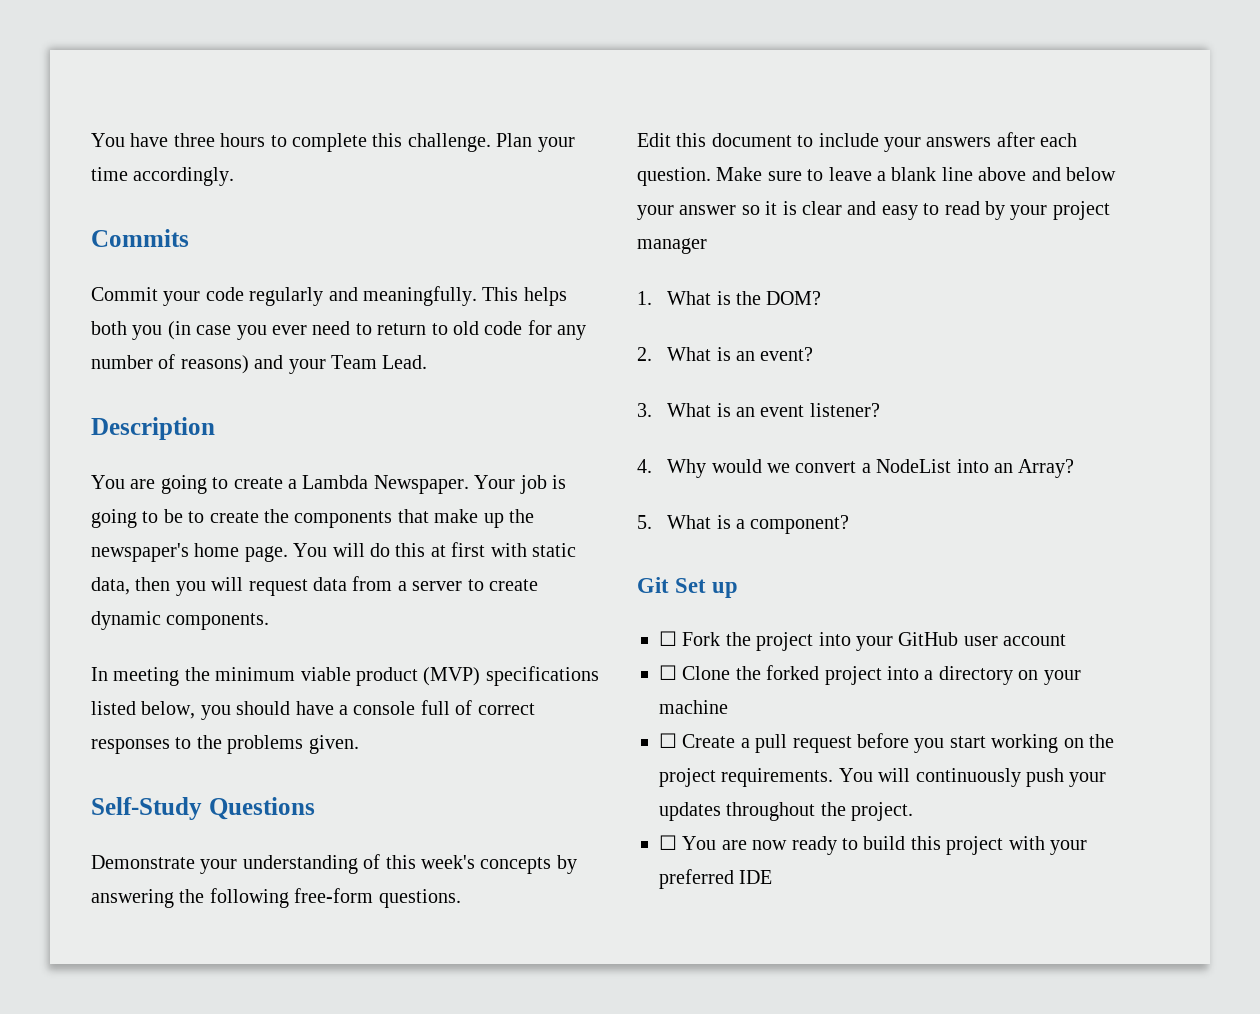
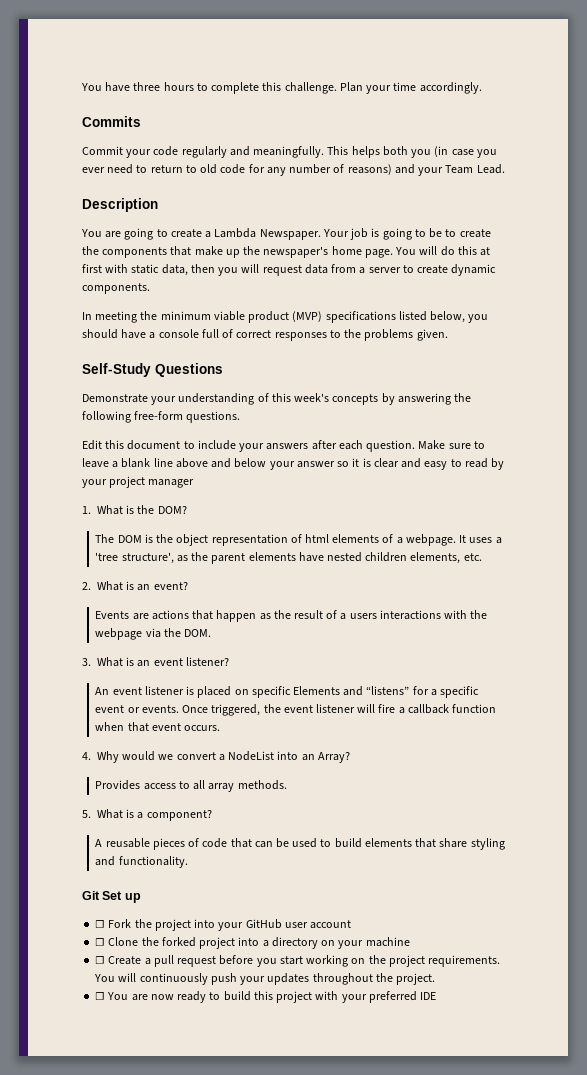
(822, 298) none -> [95,534,502,546] [95,552,482,564] // The DOM is the object representation of html elements of a webpage. It uses a 'tree structure', as the parent elements have nested children elements, etc.
(814, 354) none -> [95,610,488,622] [95,628,212,640] // Events are actions that happen as the result of a users interactions with the webpage via the DOM.
(880, 410) none -> [95,686,480,698] [95,704,497,716] [95,722,221,732] // An event listener is placed on specific Elements and “listens” for a specific event or events. Once triggered, the event listener will fire a callback function when that event occurs.
(1075, 468) none -> [95,780,287,792] // Provides access to all array methods.
(850, 524) none -> [95,838,505,850] [95,856,188,868] // A reusable pieces of code that can be used to build elements that share styling and functionality.

